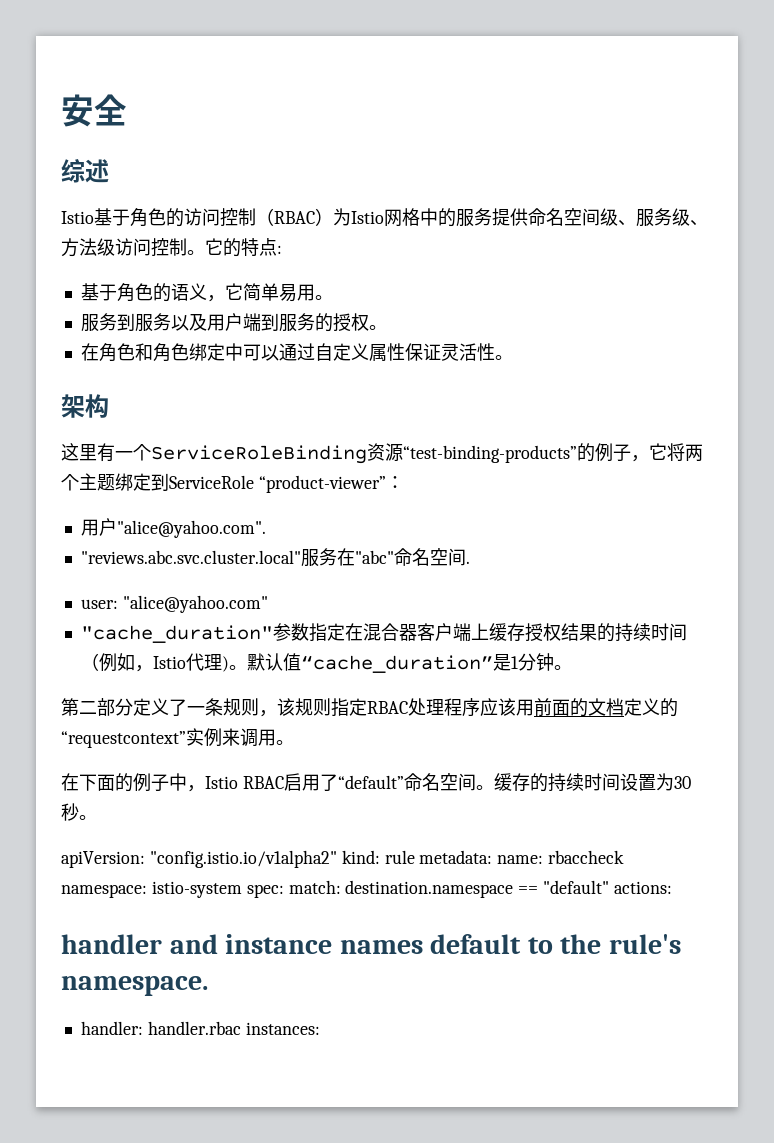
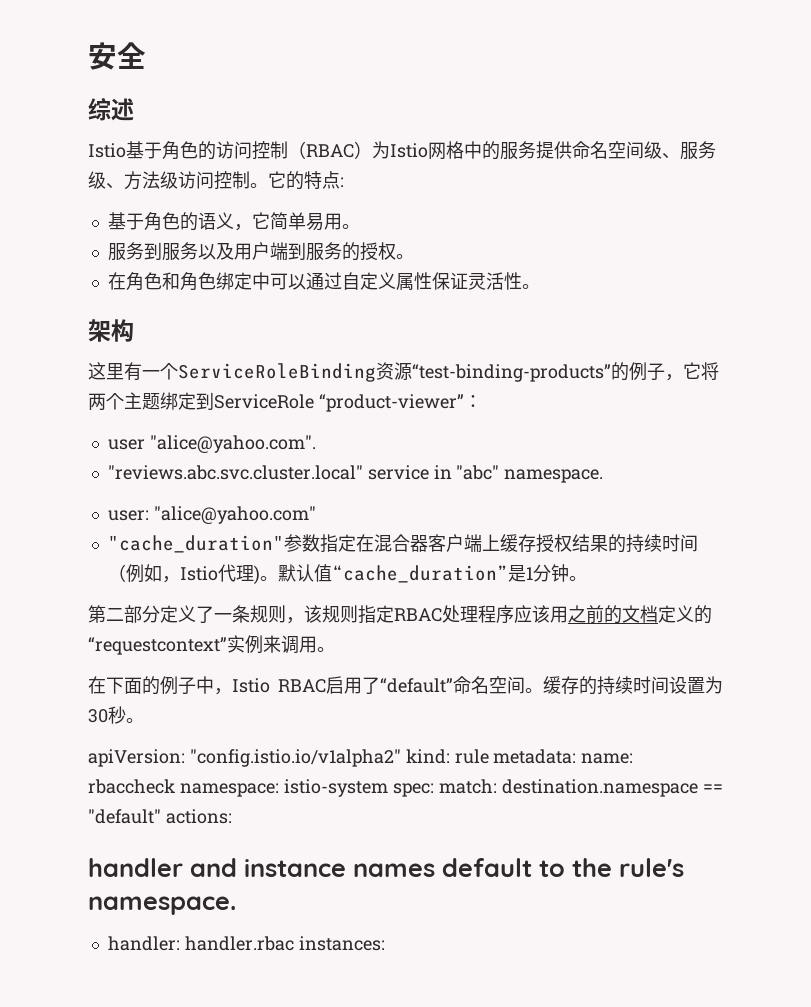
[80,518,117,536] 用户 -> [107,439,145,450] user
[300,548,470,567] 服务在"abc"命名空间. -> [367,465,604,483] service in "abc" namespace.
[534,698,570,716] 前面 -> [568,605,604,623] 之前

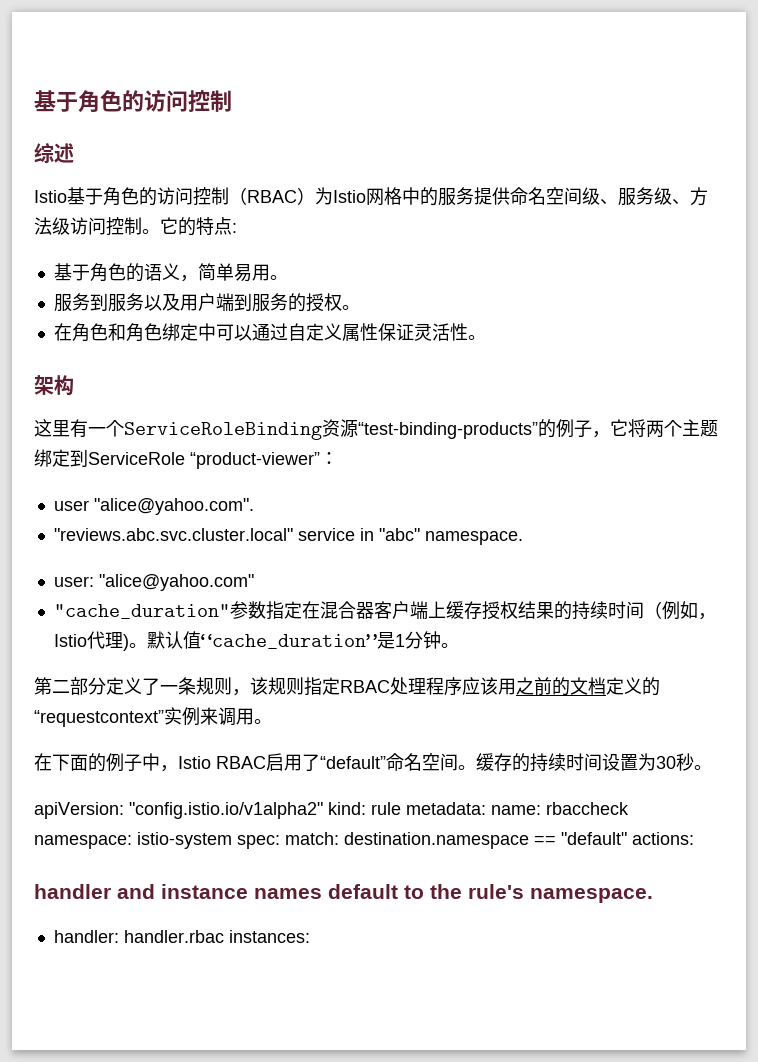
[88,42,146,70] 安全 -> [34,90,232,113] 基于角色的访问控制
[251,212,270,229] 它 -> (198, 278) none

